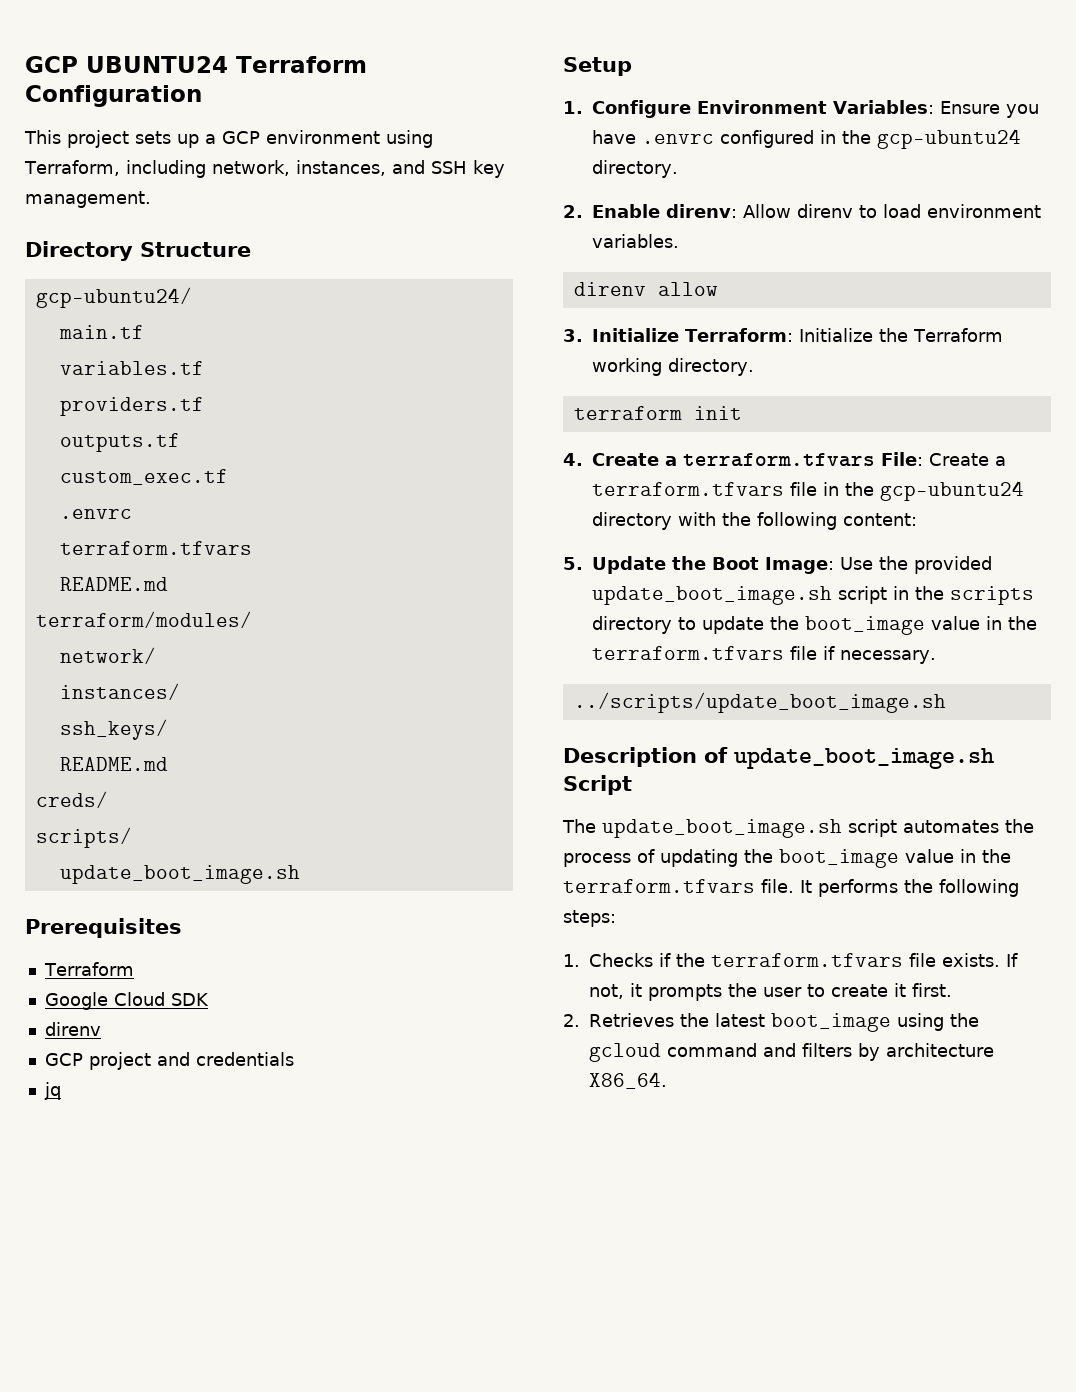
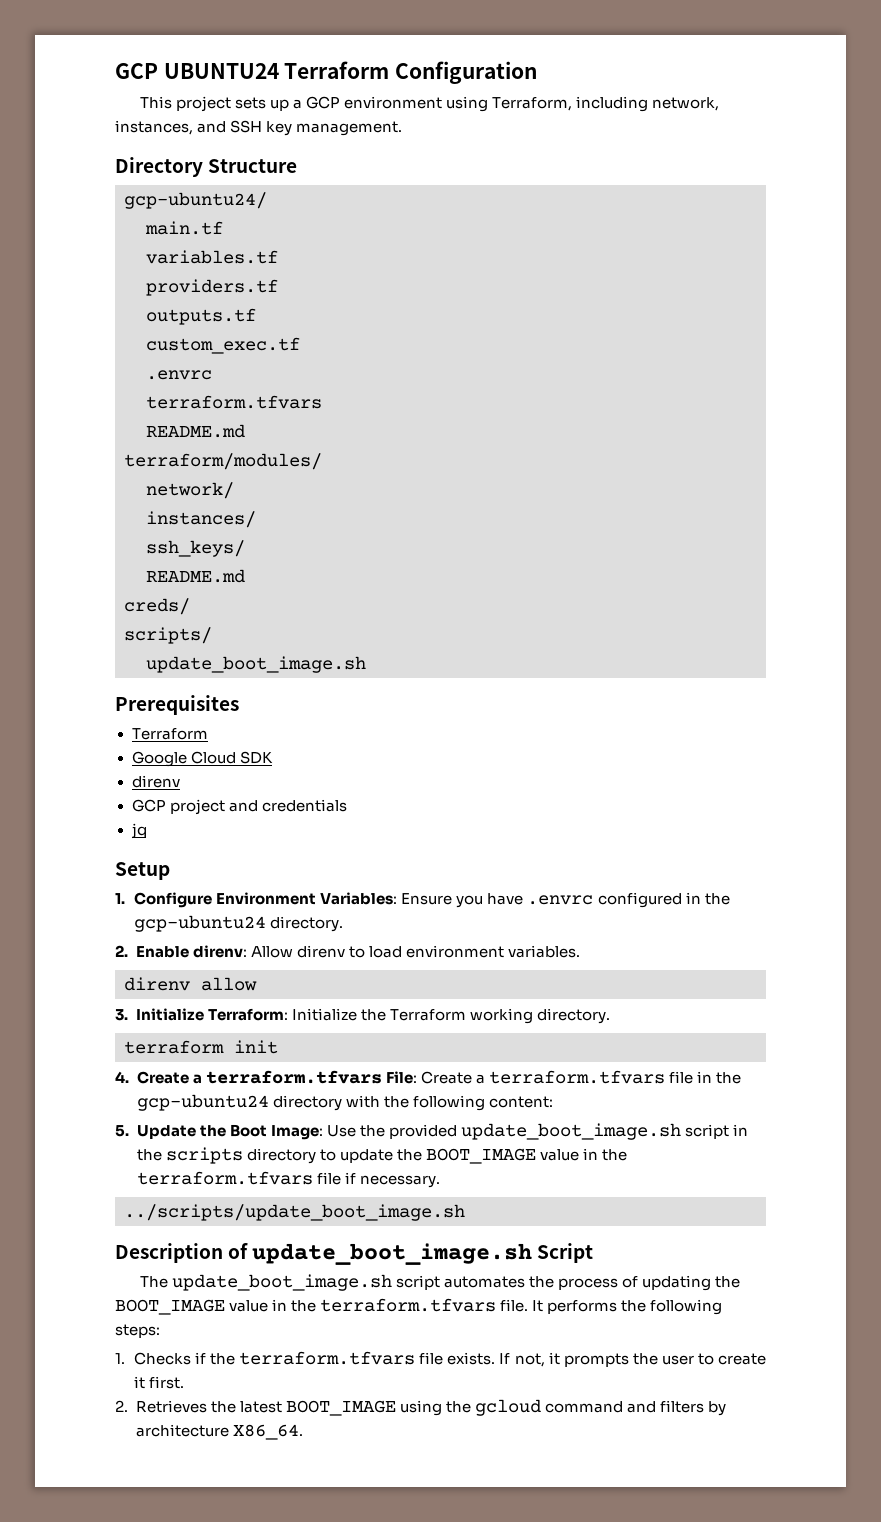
[805,616,925,635] boot_image -> [425,1148,536,1164] BOOT_IMAGE
[779,849,899,868] boot_image -> [115,1299,225,1315] BOOT_IMAGE
[770,1013,891,1032] boot_image -> [285,1400,396,1416] BOOT_IMAGE

